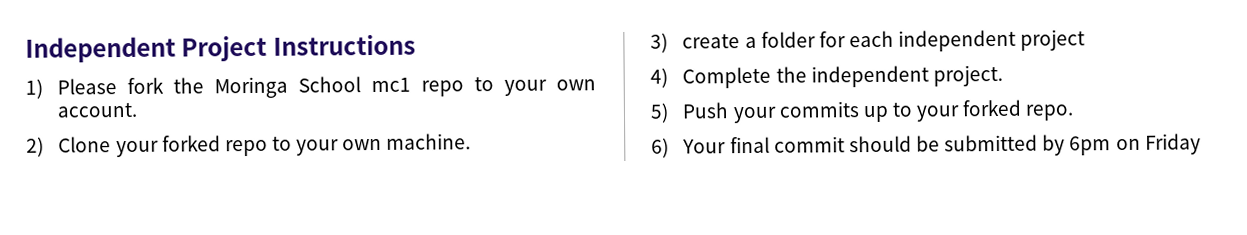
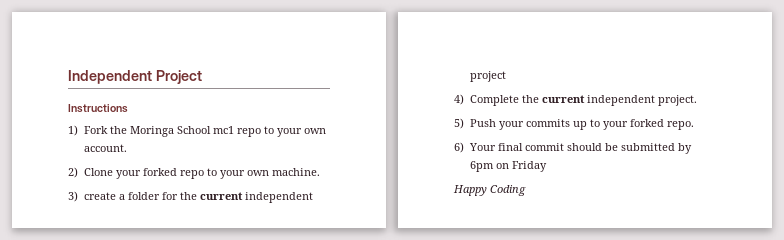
(268, 48) none -> (202, 77) //
[57,77,165,95] Please fork -> [83,126,108,134] Fork
[848,30,894,48] each -> [179,192,243,200] the current
(807, 74) none -> [541,95,585,103] current
(1201, 144) none -> [453,185,526,196] // Happy Coding

